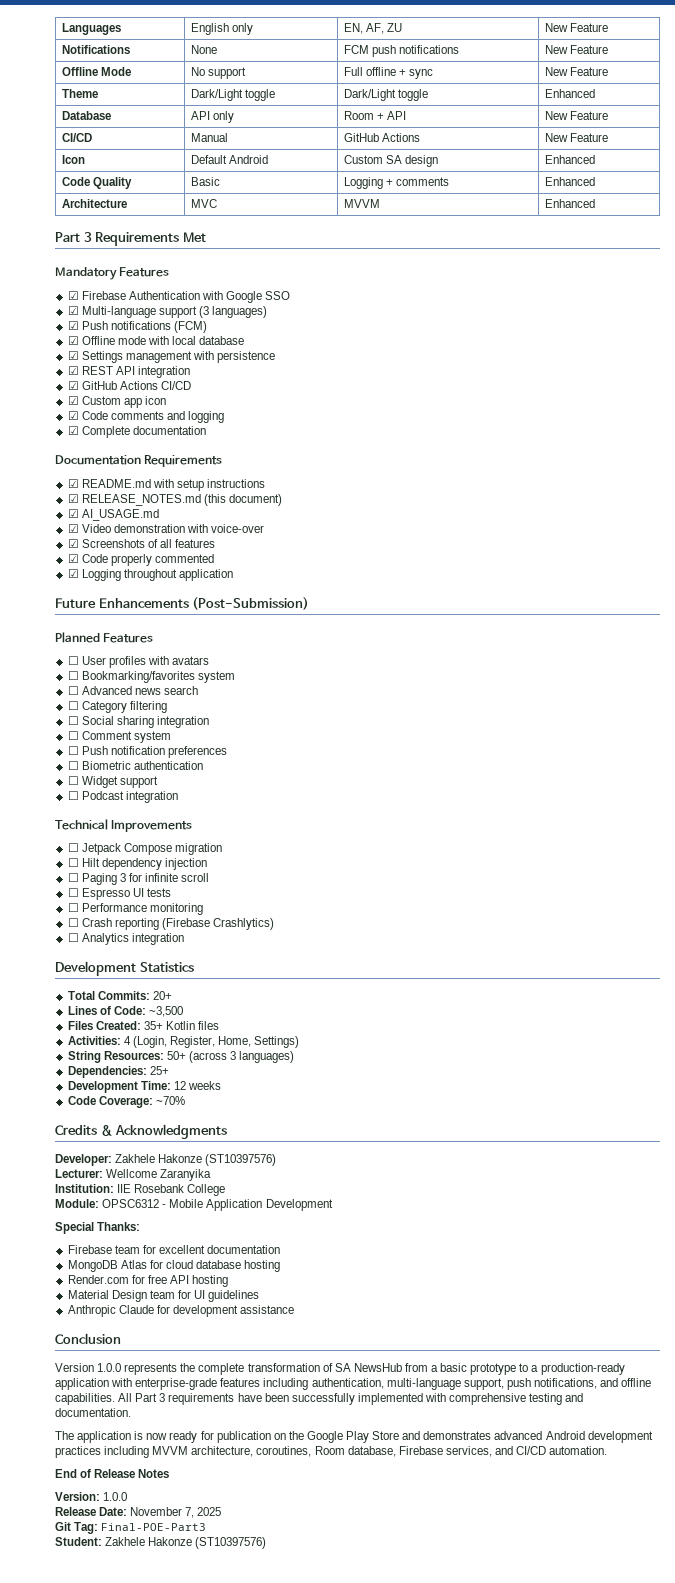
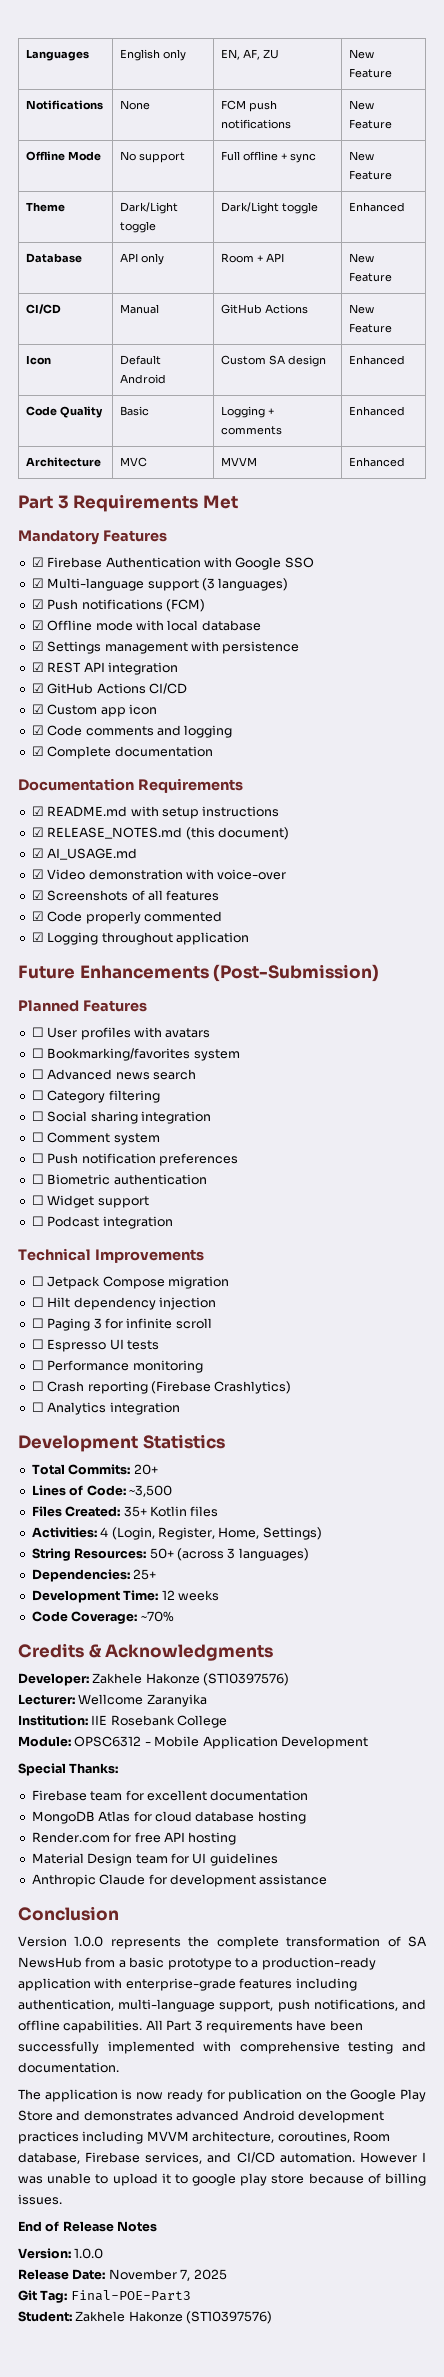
(608, 1450) none -> [359,2152,427,2163] [18,2173,427,2186] [18,2194,62,2205] However I was unable to upload it to google play store because of billing issues.

